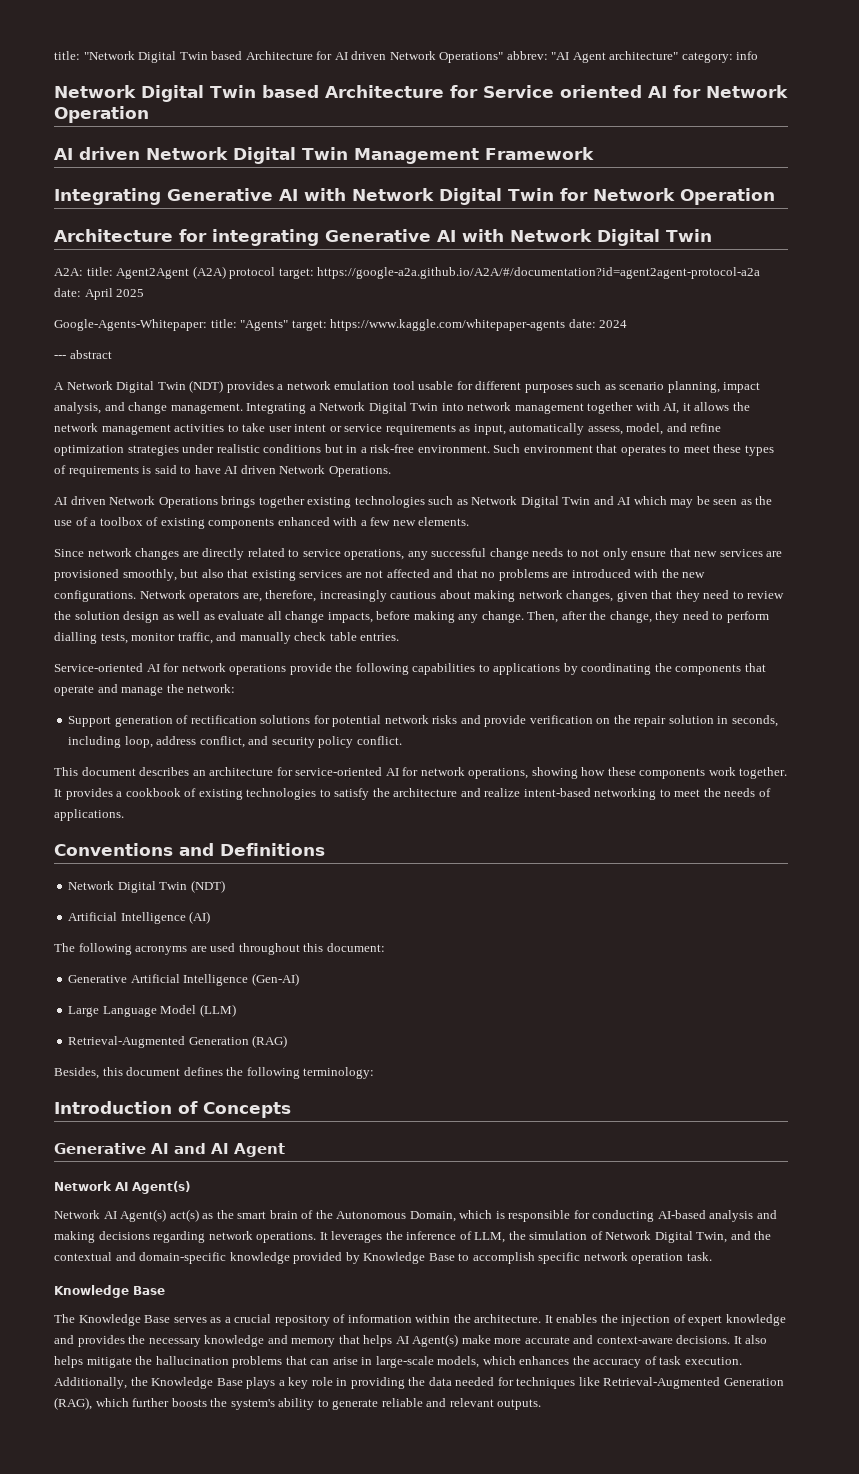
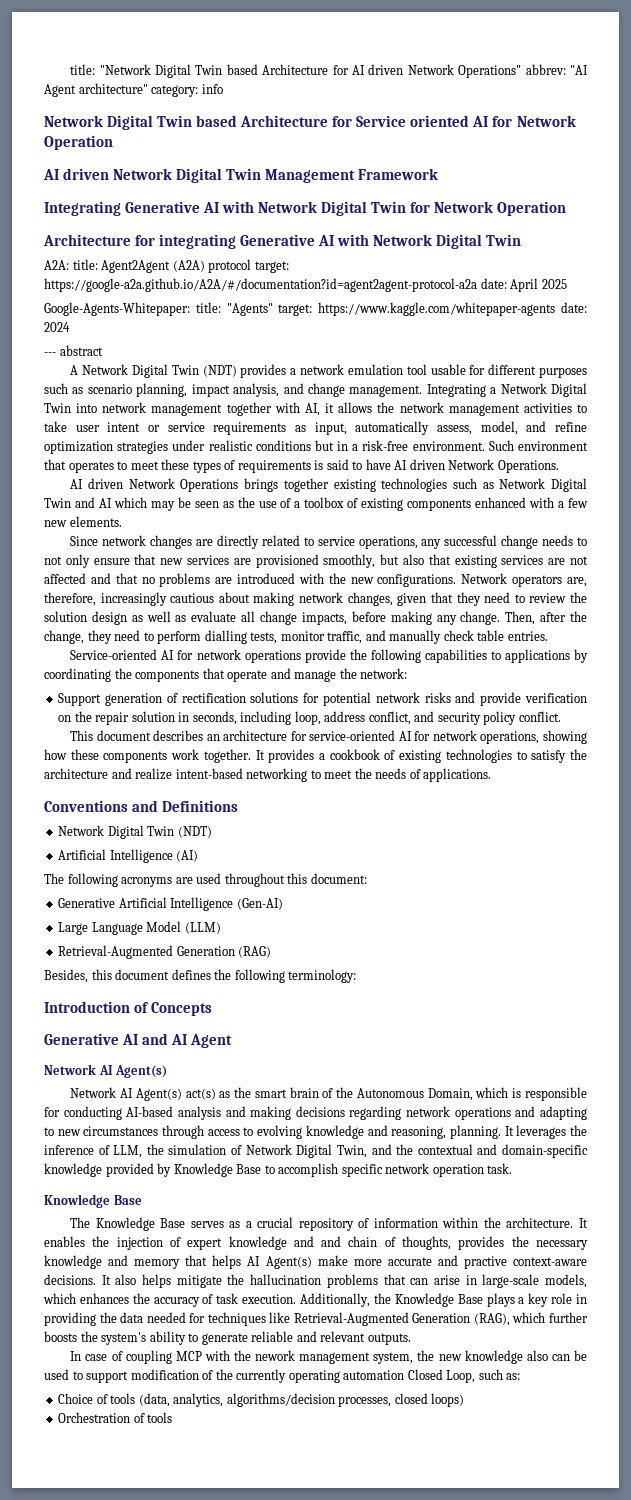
[256,1232,317,1243] operations. -> [454,1106,587,1120] [44,1125,501,1139] operations and adapting to new circumstances through access to evolving knowledge and reasoning, planning.
(74, 1339) none -> [321,1236,452,1250] and chain of thoughts,
(594, 1339) none -> [463,1256,507,1269] practive
(542, 1404) none -> [70,1350,587,1364] [44,1369,521,1383] [58,1393,465,1407] [58,1412,173,1423] // In case of coupling MCP with the nework management system, the new knowledge also can be used to support modification of the currently operating automation Closed Loop, such as: // Choice of tools (data, analytics, algorithms/decision processes, closed loops) // Orchestration of tools

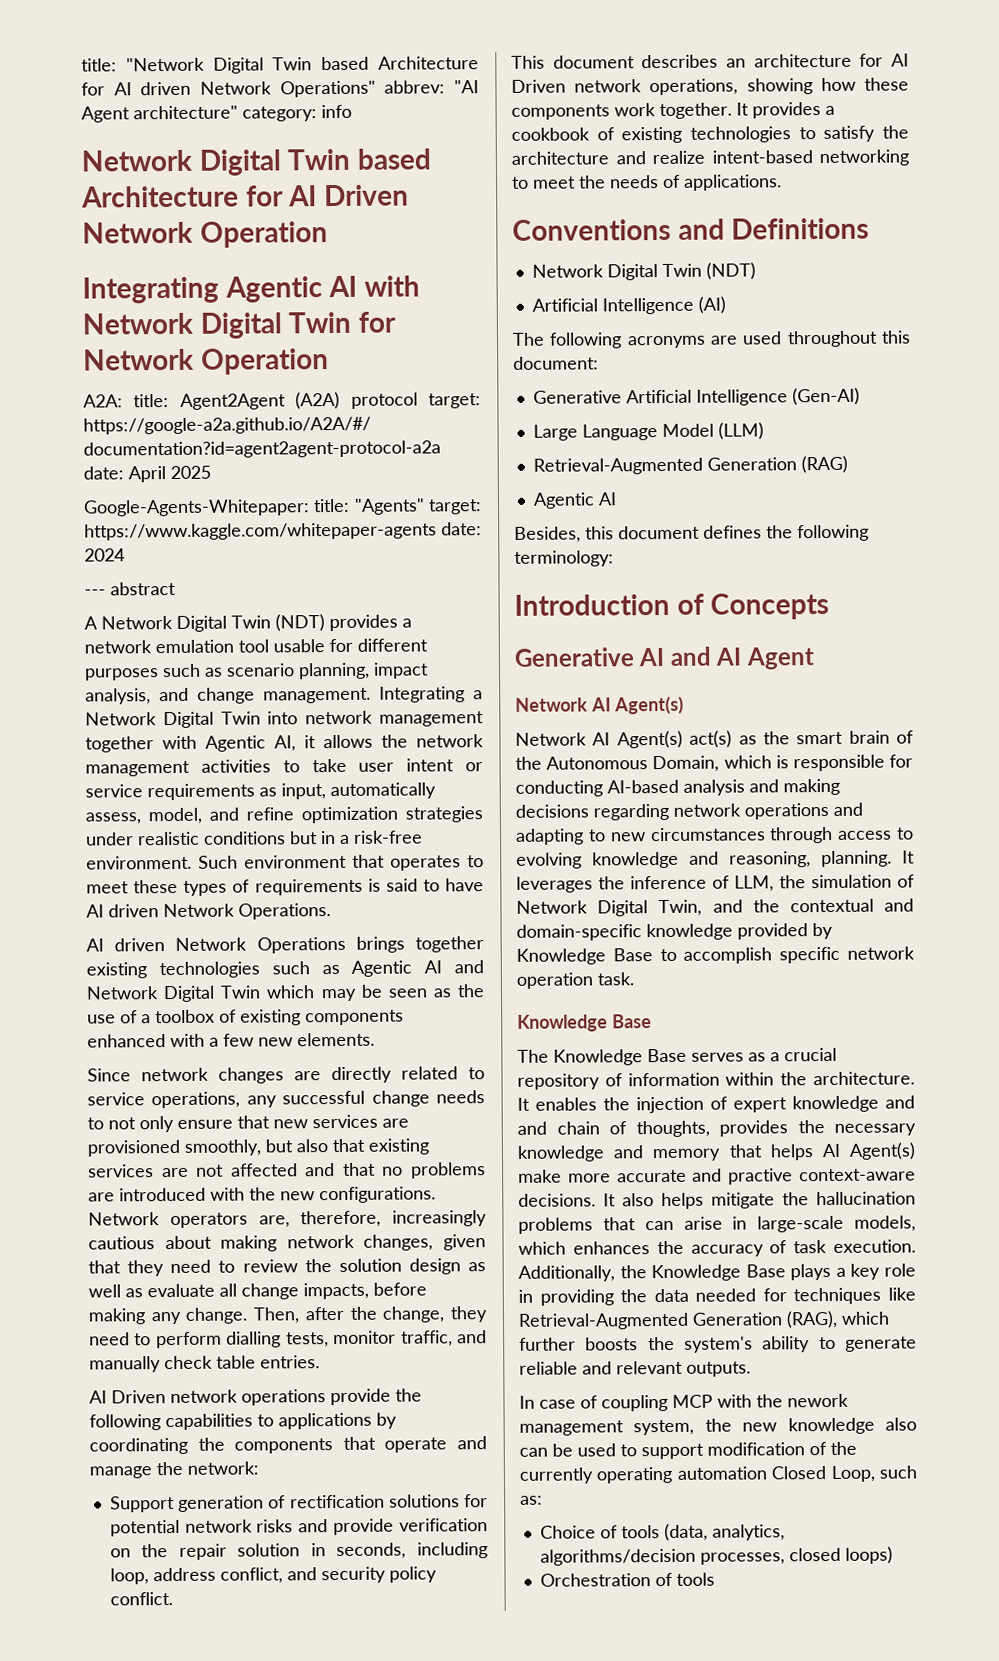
[356,115,576,127] [44,135,113,150] [43,168,439,183] [44,201,201,216] Service oriented AI for Network Operation // AI driven Network Digital Twin Management Framework // Integrating Generative -> [288,184,409,207] [82,221,328,248] [82,276,323,304] AI Driven Network Operation // Integrating Agentic
[43,234,522,249] // Architecture for integrating Generative AI with Network Digital Twin -> (329, 361) none
(300, 407) none -> [205,735,266,752] Agentic
[499,478,588,492] [44,497,112,508] Network Digital Twin and AI -> [351,960,484,977] [86,985,262,1003] Agentic AI and Network Digital Twin
[70,649,194,660] Service-oriented AI for -> [89,1390,166,1404] AI Driven
[309,730,431,741] service-oriented AI for -> [891,53,909,67] [511,79,566,93] AI Driven
(272, 952) none -> [532,492,617,509] // Agentic AI

